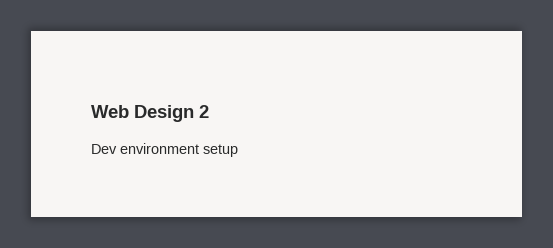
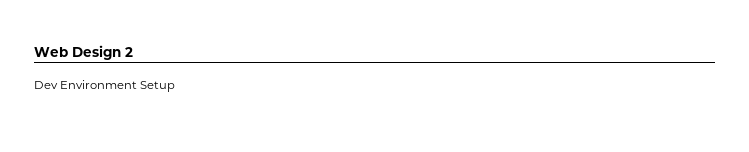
[120,143,238,157] environment setup -> [60,80,176,92] Environment Setup

